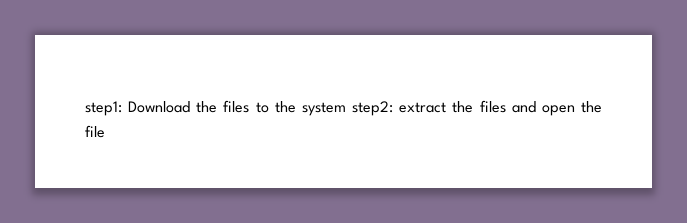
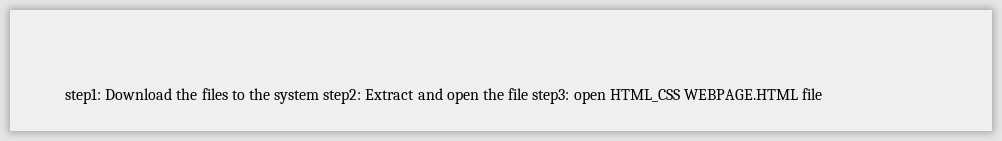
[399,100,506,113] extract the files -> [365,89,415,100] Extract
(105, 131) none -> [532,88,823,104] step3: open HTML_CSS WEBPAGE.HTML file

